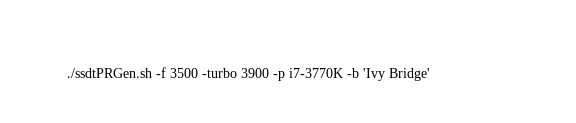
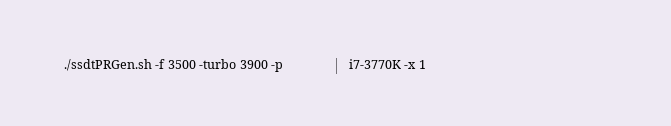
[347,68,430,81] -b 'Ivy Bridge' -> [404,60,426,69] -x 1

